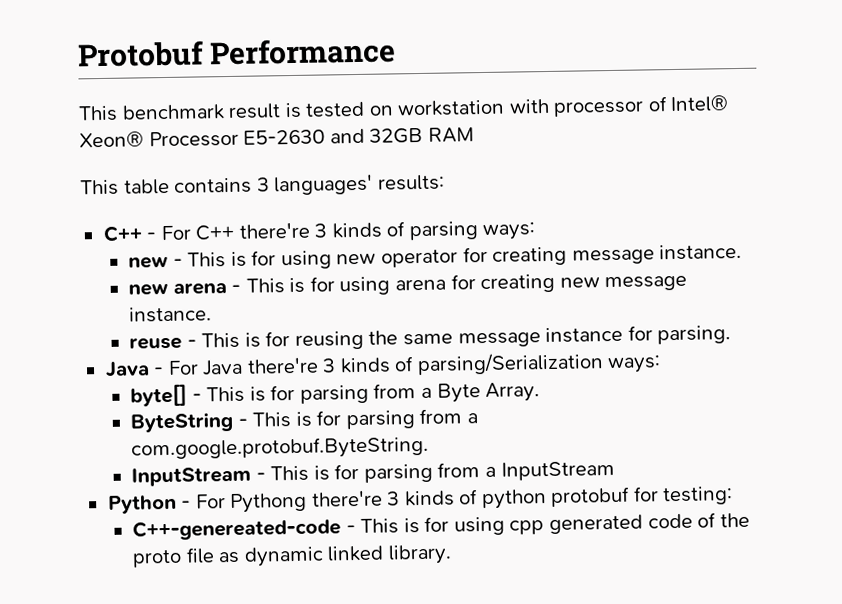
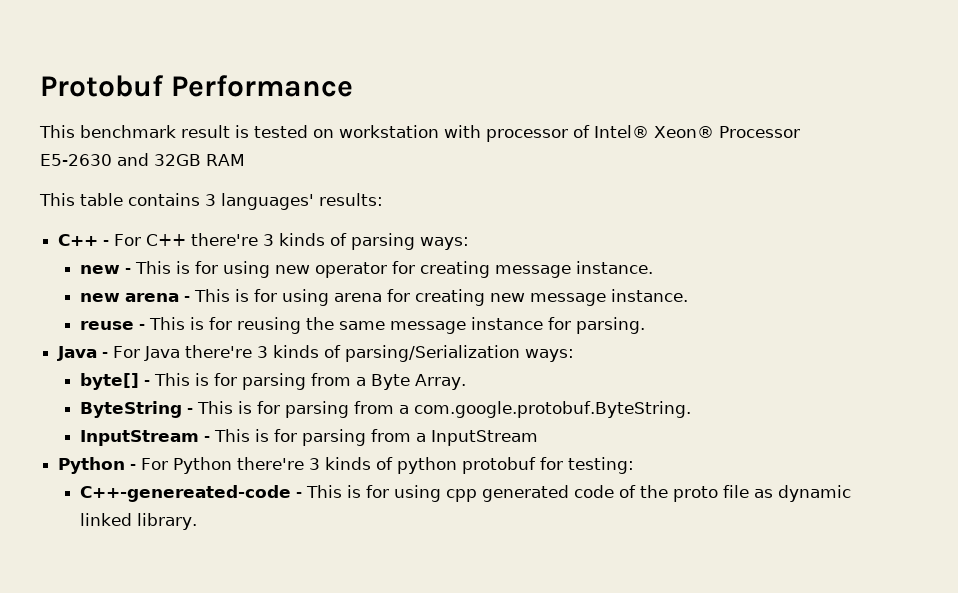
[229,492,308,514] Pythong -> [173,457,233,474] Python

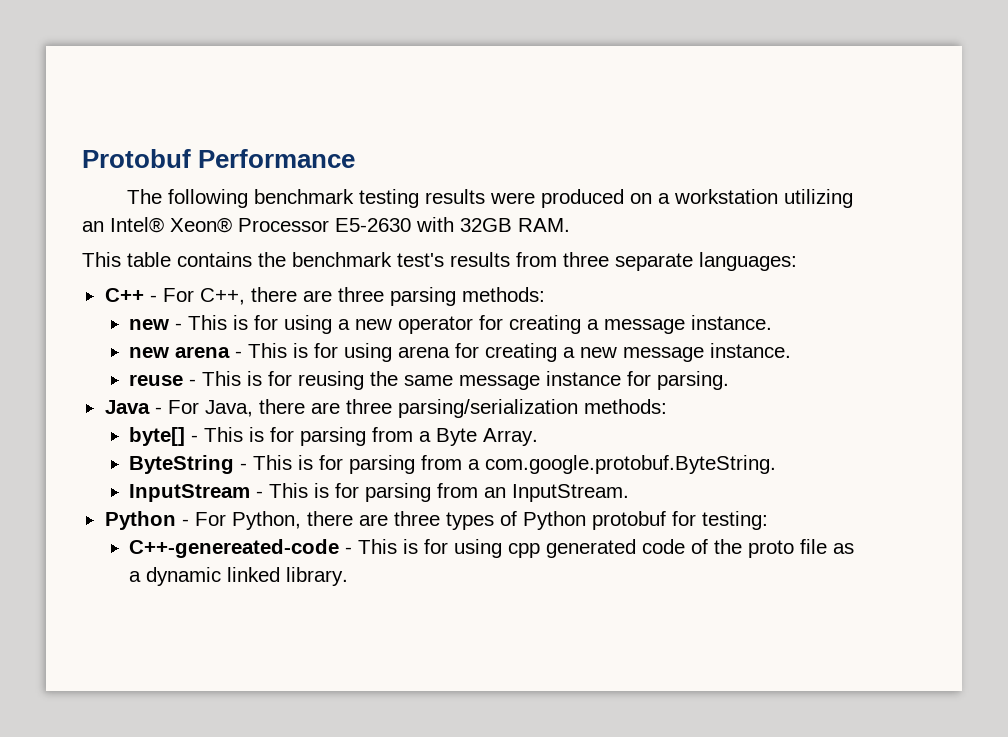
[39,125,590,142] This benchmark result is tested on workstation with processor of -> [127,189,854,208] [82,221,104,232] The following benchmark testing results were produced on a workstation utilizing an
[117,153,245,166] and 32GB RAM -> [416,217,570,232] with 32GB RAM.
[205,193,383,210] [58,233,470,250] 3 languages' results: // C++ - For C++ there're 3 kinds of parsing ways: -> [258,252,797,271] [104,287,545,306] the benchmark test's results from three separate languages: // C++ - For C++, there are three parsing methods:
(271, 269) none -> [338,319,351,330] a
(491, 269) none -> [587,319,600,330] a
(486, 297) none -> [563,347,576,358] a
[144,345,575,362] Java there're 3 kinds of parsing/Serialization ways: -> [204,399,667,418] Java, there are three parsing/serialization methods:
[416,430,539,446] a InputStream -> [484,484,630,502] an InputStream.
[173,457,458,474] Python there're 3 kinds of python -> [231,511,586,530] Python, there are three types of Python
(774, 493) none -> [129,571,142,582] a

